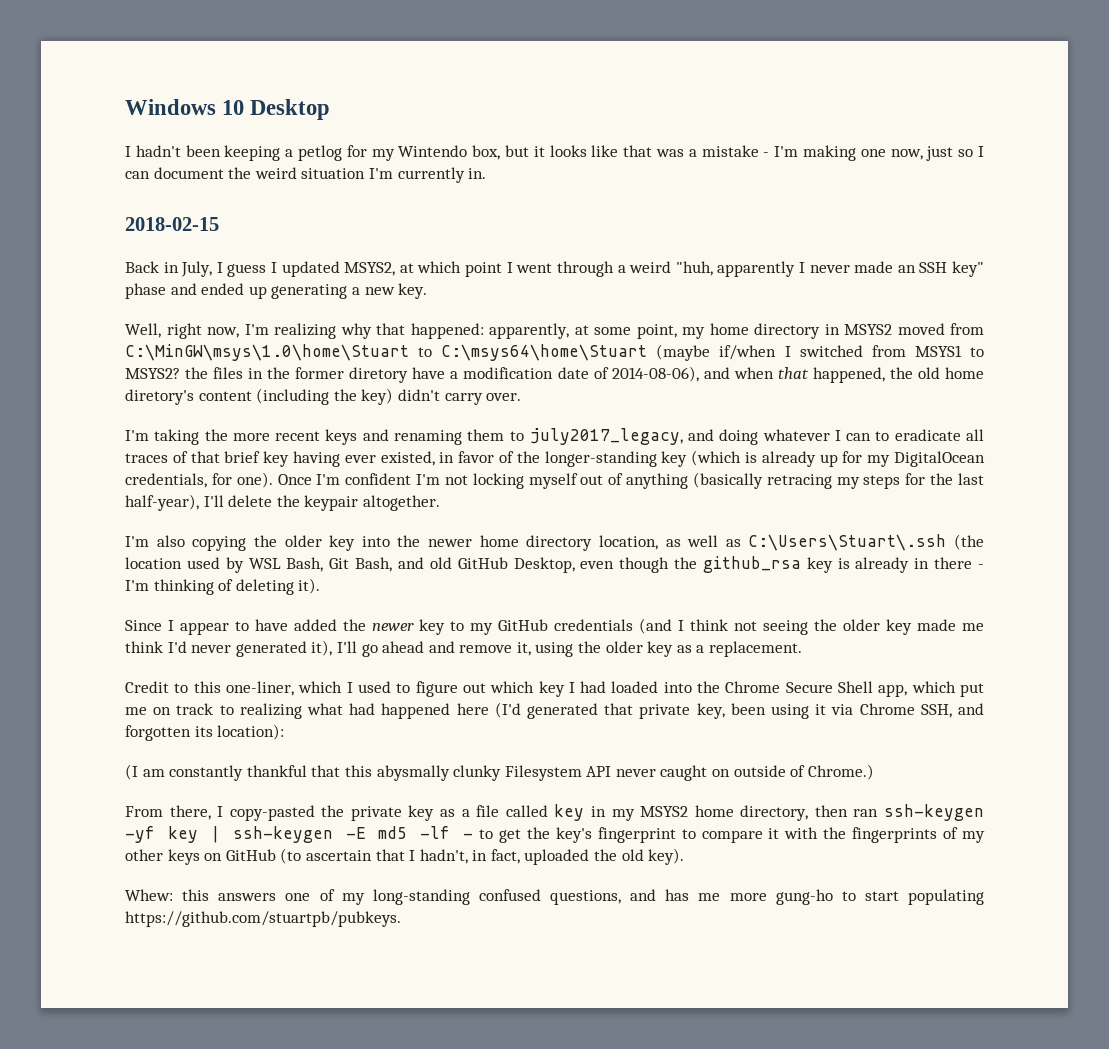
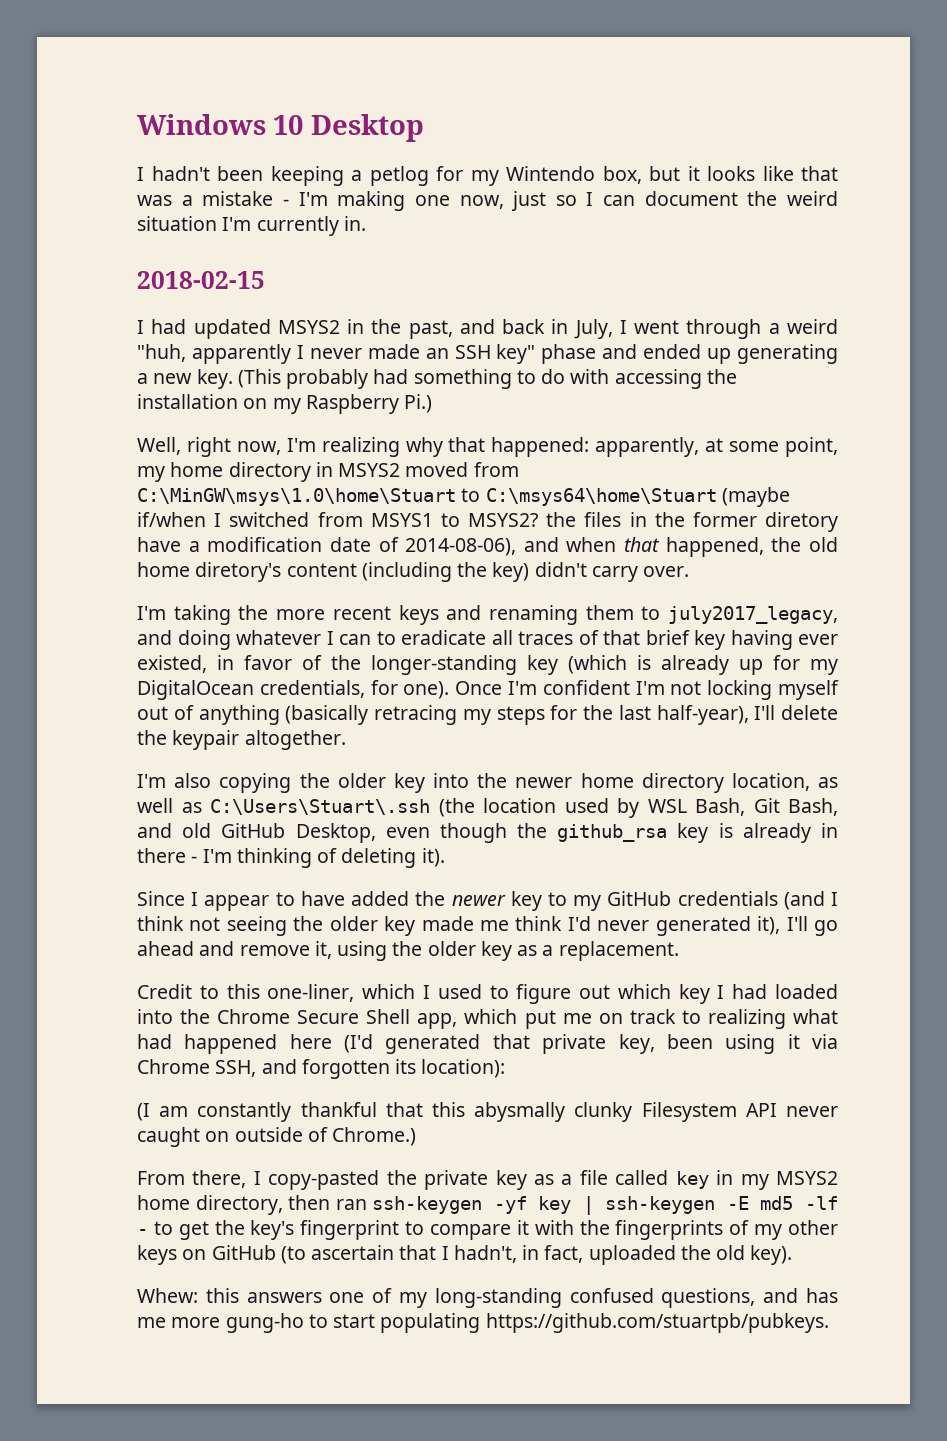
[125,261,503,277] Back in July, I guess I updated MSYS2, at which point -> [137,319,613,339] I had updated MSYS2 in the past, and back in July,
(428, 291) none -> [237,369,737,389] [137,394,433,414] (This probably had something to do with accessing the installation on my Raspberry Pi.)

